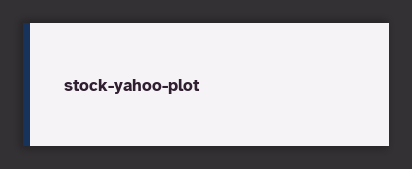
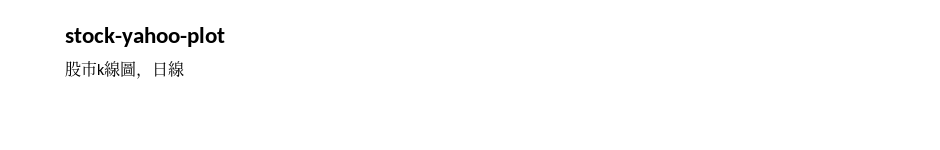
(200, 86) none -> [65,61,184,79] // 股市k線圖，日線

